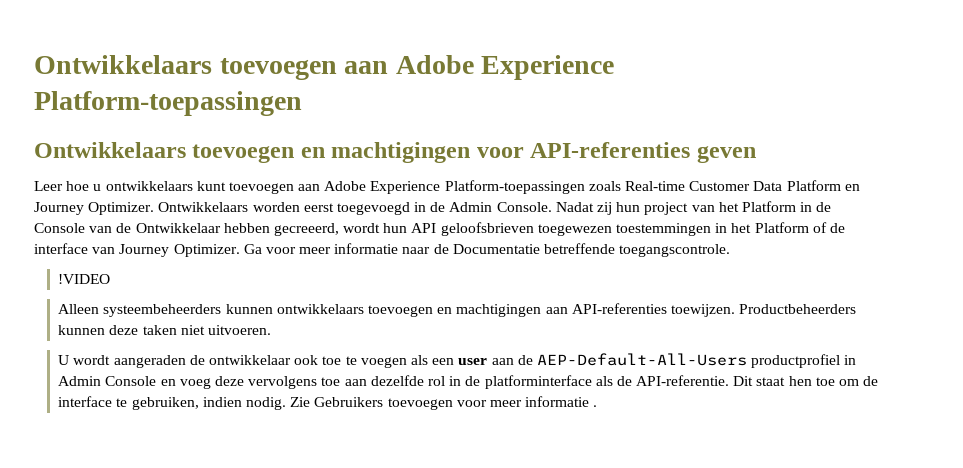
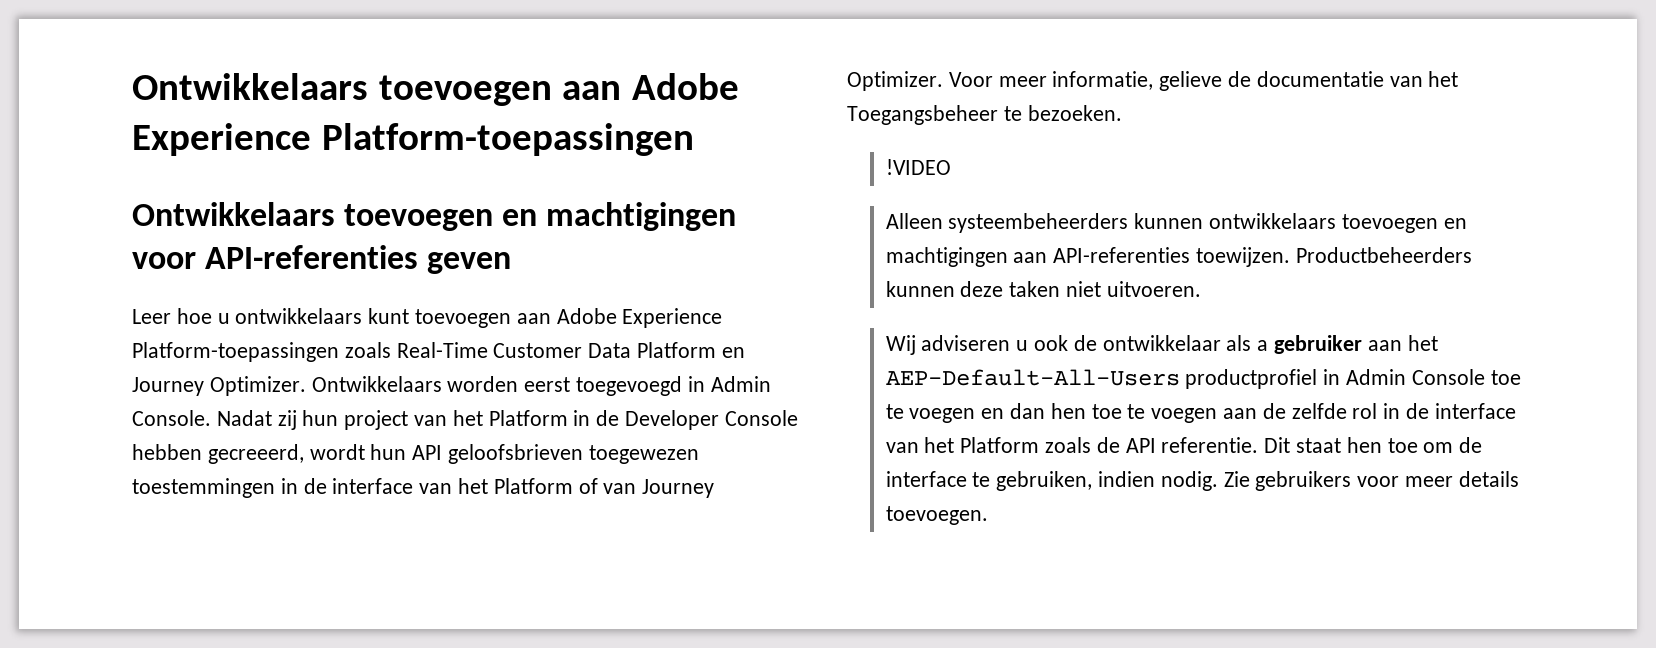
[625,181,686,191] Real-time -> [396,342,488,358] Real-Time
[430,202,446,212] de -> (705, 384) none
[34,223,221,233] Console van de Ontwikkelaar -> [625,410,798,430] Developer Console
(728, 228) none -> [303,478,453,494] de interface van
[829,223,845,233] [34,243,88,254] de interface -> (598, 486) none
[243,243,731,257] Ga voor meer informatie naar de Documentatie betreffende toegangscontrole. -> [948,71,1459,91] [847,105,1122,125] Voor meer informatie, gelieve de documentatie van het Toegangsbeheer te bezoeken.
[58,355,533,368] U wordt aangeraden de ontwikkelaar ook toe te voegen als een user aan de -> [885,335,1438,355] Wij adviseren u ook de ontwikkelaar als a gebruiker aan het
[160,375,730,389] en voeg deze vervolgens toe aan dezelfde rol in de platforminterface als de API-referentie. -> [1490,370,1521,385] [885,403,1516,423] [885,437,1259,453] toe te voegen en dan hen toe te voegen aan de zelfde rol in de interface van het Platform zoals de API referentie.
[314,396,598,410] Gebruikers toevoegen voor meer informatie . -> [1255,471,1519,491] [885,506,988,525] gebruikers voor meer details toevoegen.

